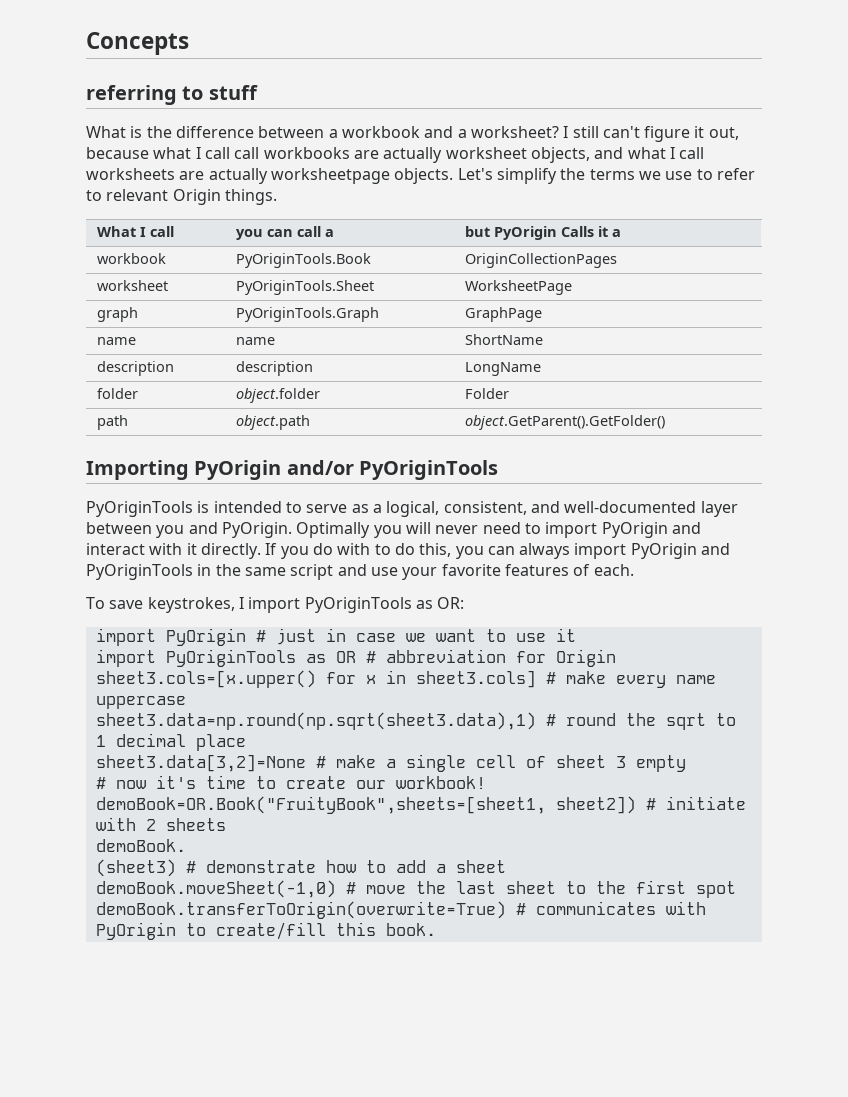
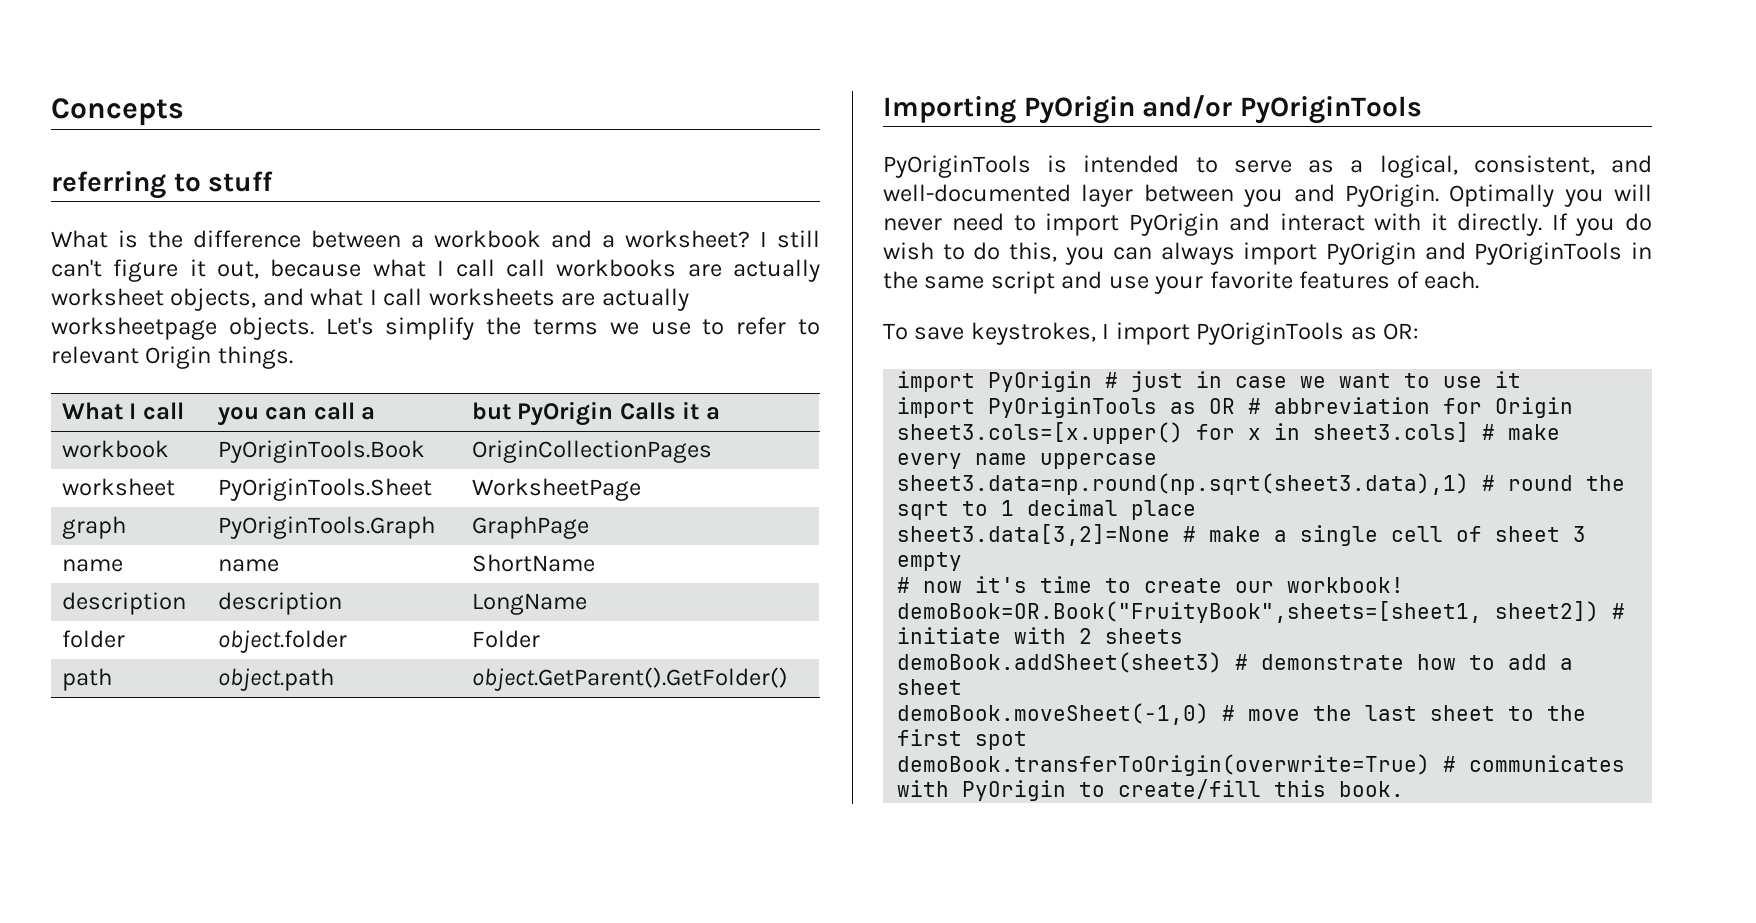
[337,543,371,555] with -> [883,242,934,260] wish
[95,839,186,852] [95,859,176,877] demoBook. // (sheet3) -> [897,652,1223,673] demoBook.addSheet(sheet3)

